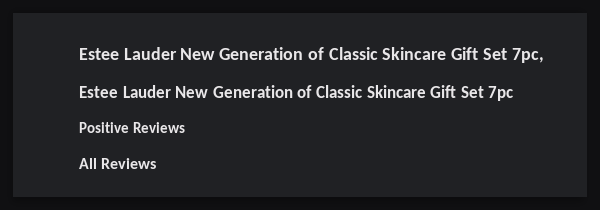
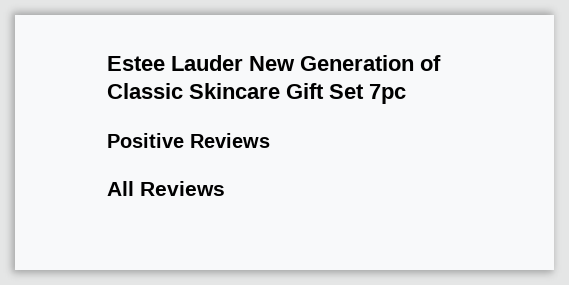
[79,47,544,63] [79,85,484,98] Estee Lauder New Generation of Classic Skincare Gift Set 7pc, // Estee Lauder New Generation of Classic Skincare Gift Set -> [107,55,441,71] [107,83,364,99] Estee Lauder New Generation of Classic Skincare Gift Set

